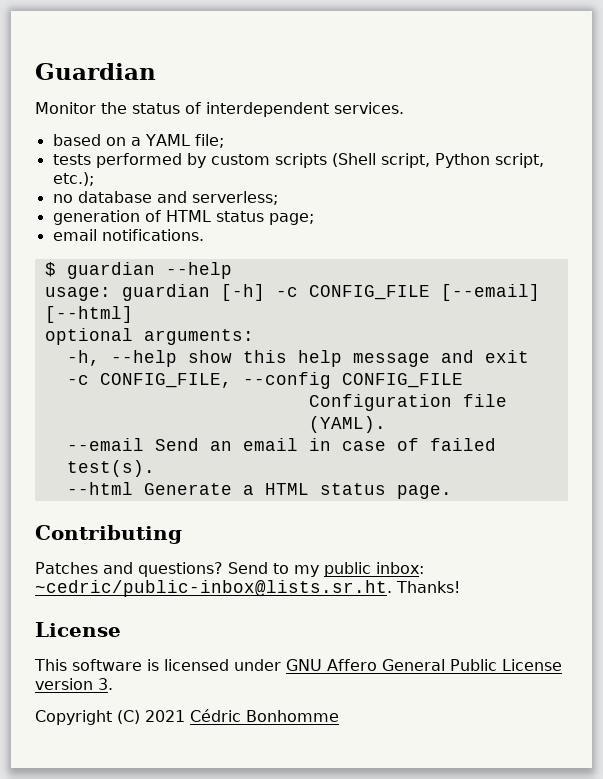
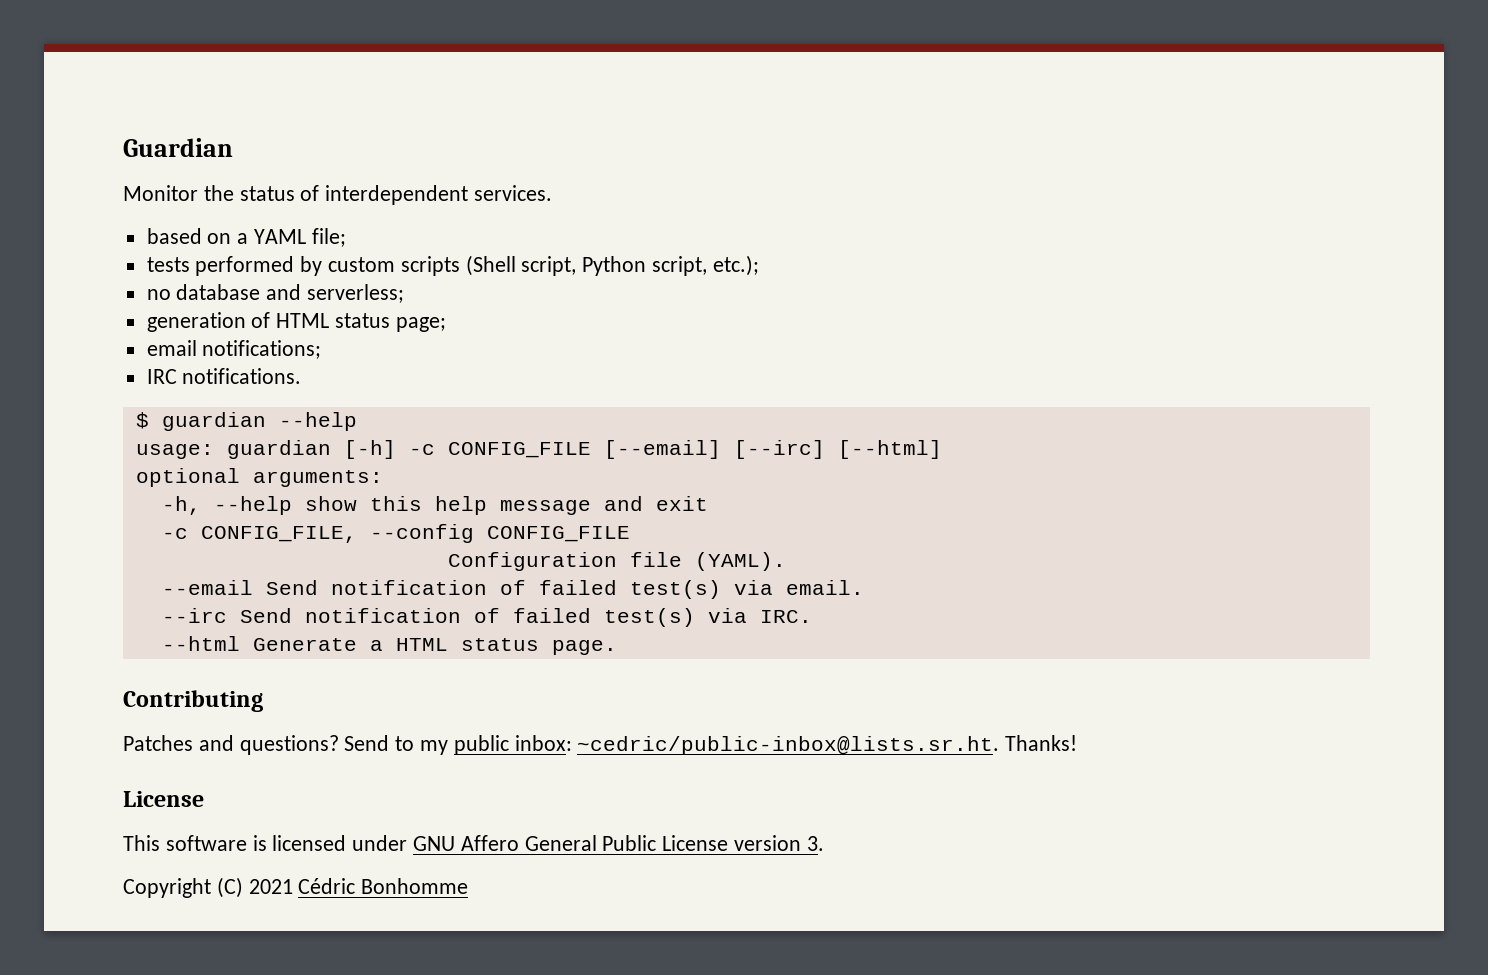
(97, 235) none -> [202,340,322,359] [146,369,177,384] notifications; // IRC
(540, 292) none -> [733,440,825,459] [--irc]
[209,438,496,451] [66,460,155,477] an email in case of failed test(s). -> [330,580,864,599] [161,608,812,627] notification of failed test(s) via email. // --irc Send notification of failed test(s) via IRC.

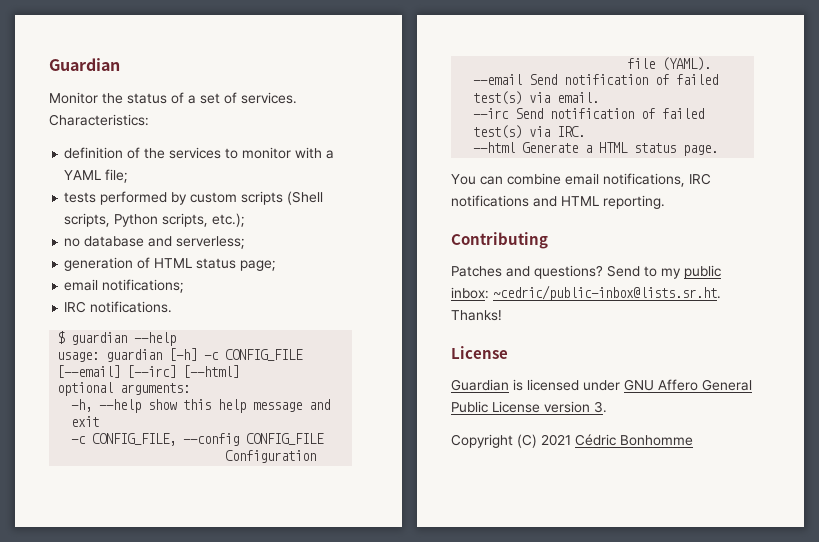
[325,185,553,205] [146,228,232,244] interdependent services. // based on -> [188,92,297,104] [49,114,149,126] [64,147,323,159] a set of services. Characteristics: // definition of the services to monitor with
[521,256,708,276] script, Python script, -> [64,213,209,227] scripts, Python scripts,
(617, 647) none -> [451,173,711,187] [451,195,665,209] // You can combine email notifications, IRC notifications and HTML reporting.
[123,835,247,851] This software -> [451,379,509,391] Guardian

